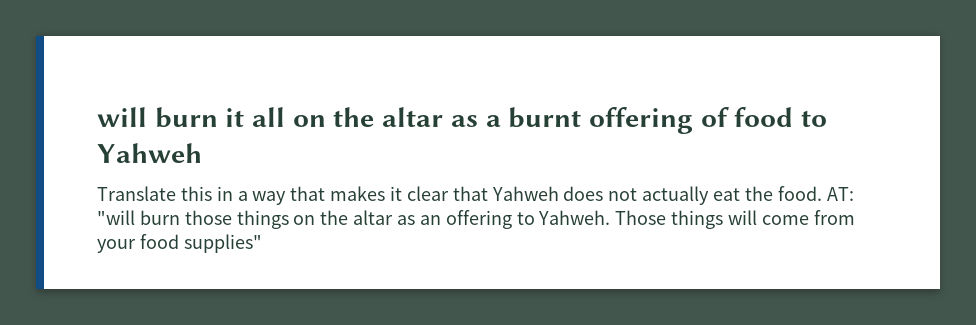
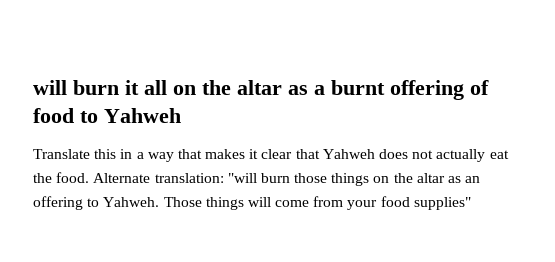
[826,187,854,201] AT: -> [93,173,224,183] Alternate translation:

